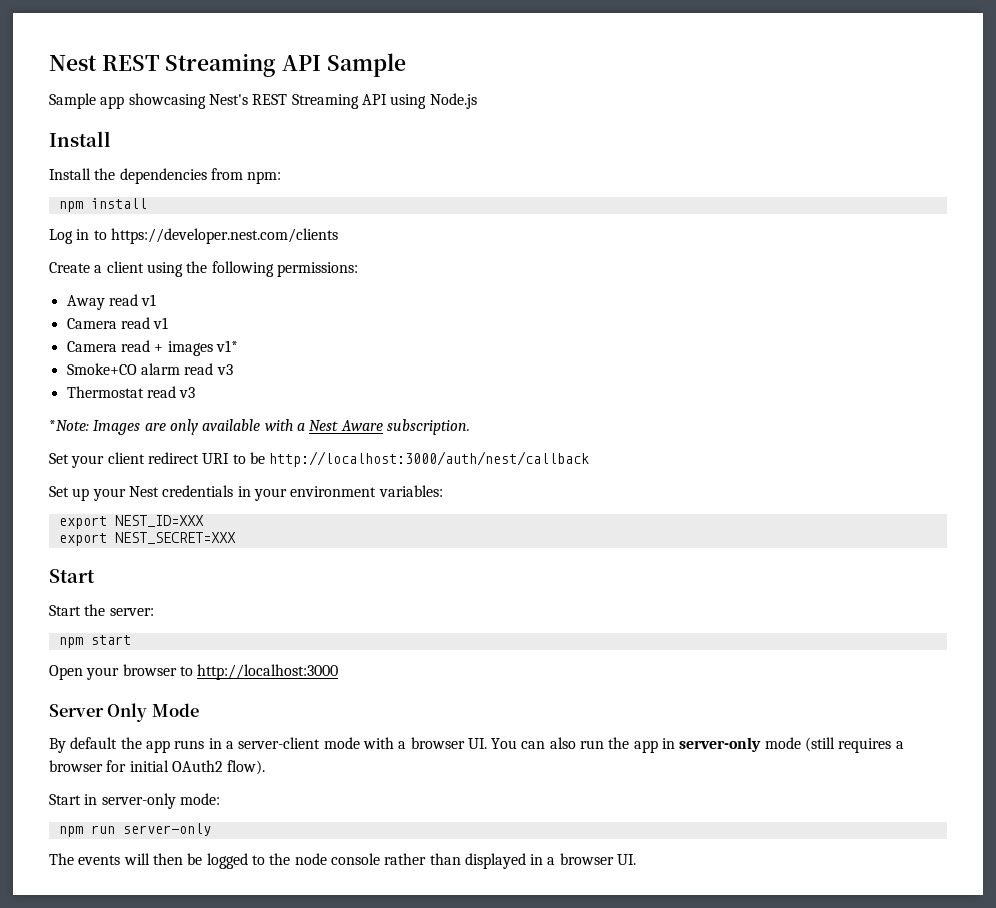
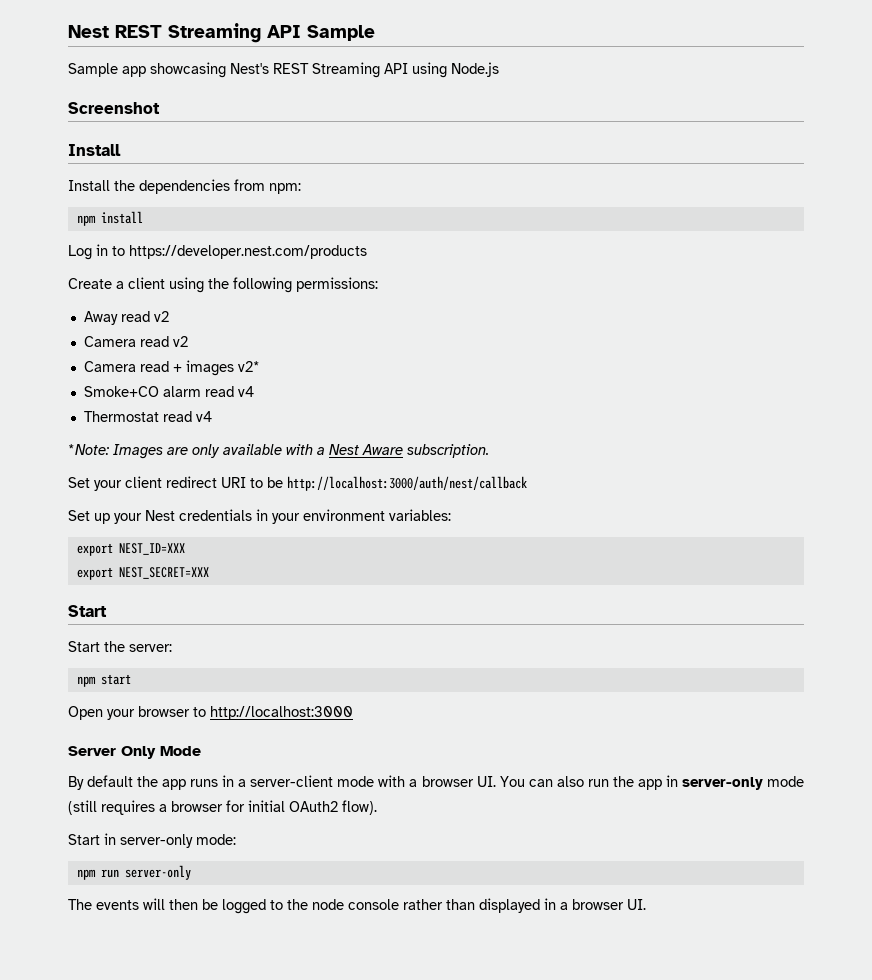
(477, 101) none -> [68,102,160,114] // Screenshot
[110,228,338,244] https://developer.nest.com/clients -> [129,245,367,259] https://developer.nest.com/products
[141,294,157,306] [66,317,169,329] v1 // Camera read v1 -> [153,311,169,322] [83,336,188,347] v2 // Camera read v2
[215,340,238,352] v1* -> [237,361,260,372] v2*
[216,364,233,375] v3 -> [237,386,254,397] v4
[179,387,196,398] v3 -> [195,411,212,422] v4

